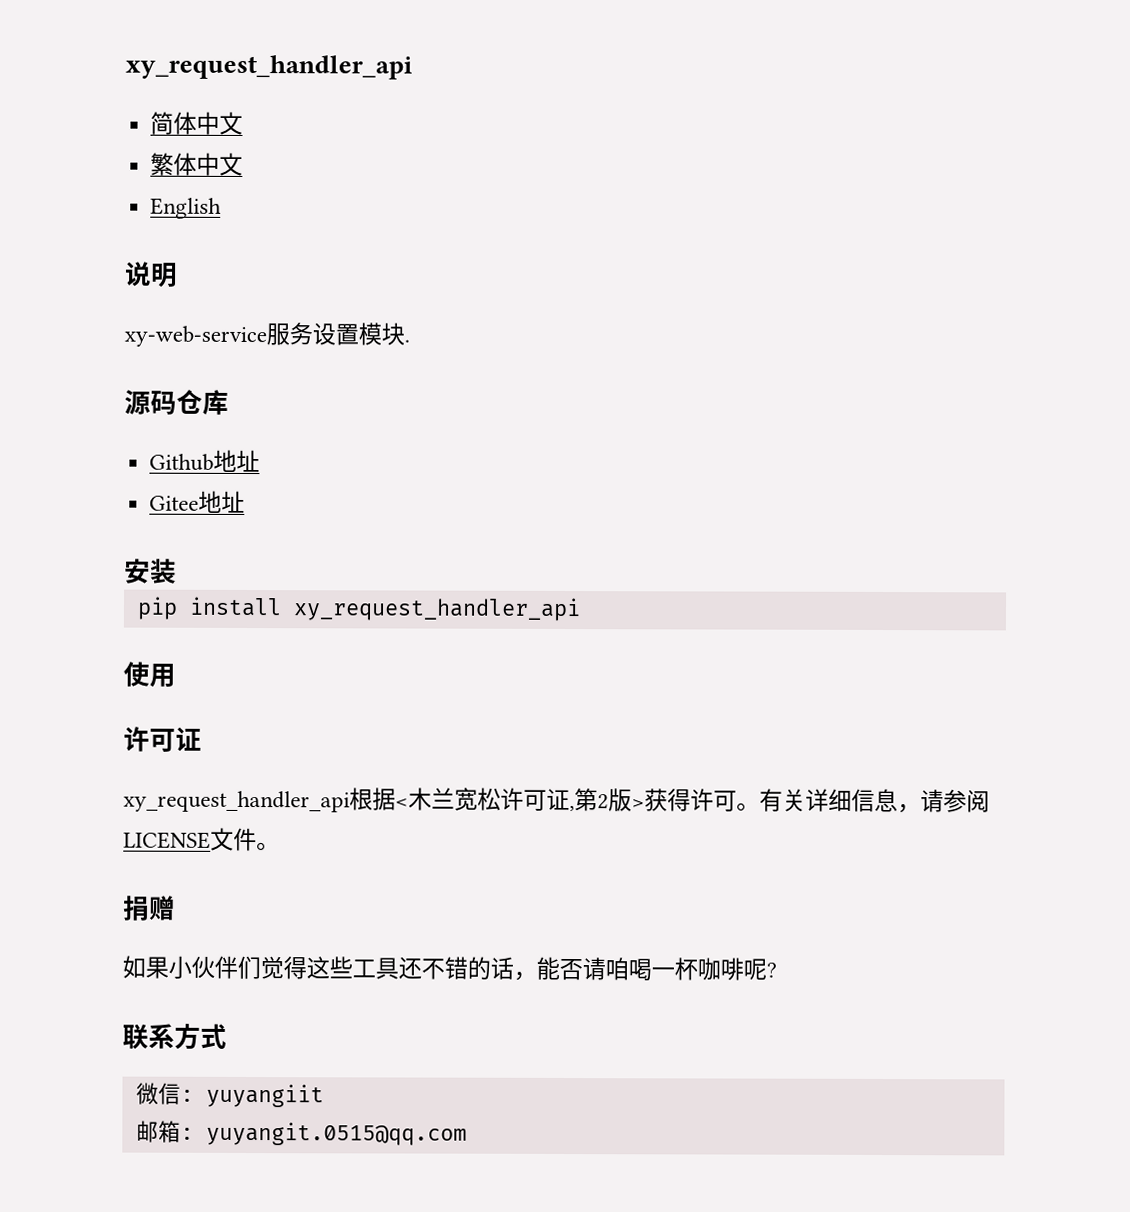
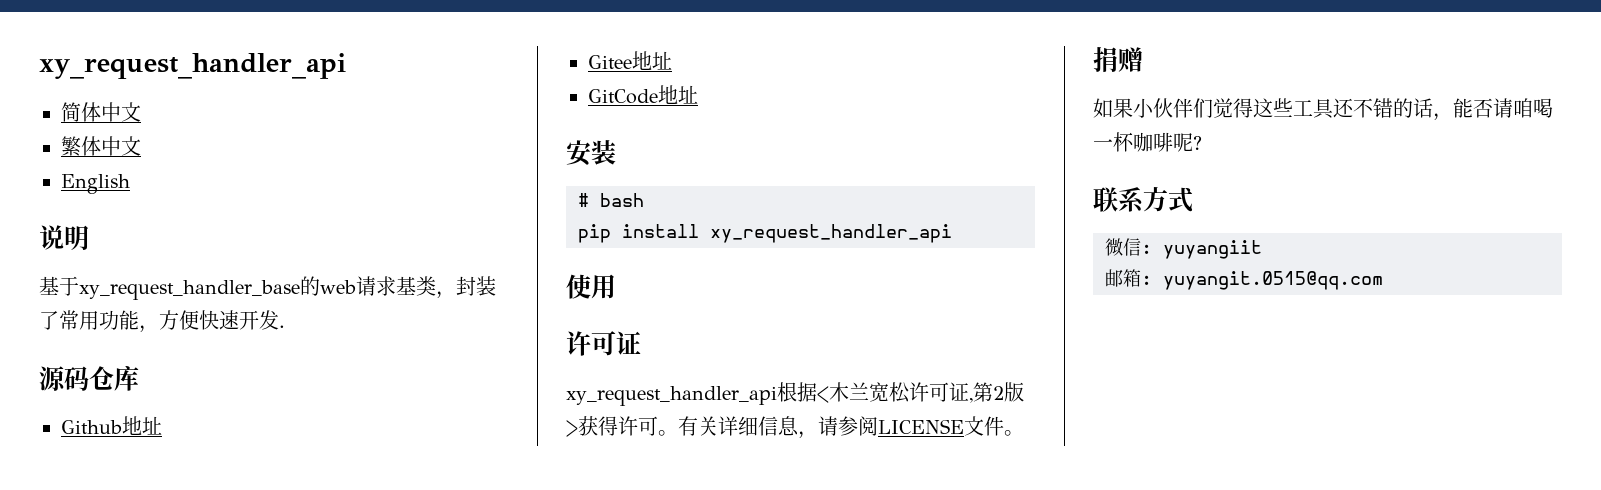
[124,322,405,348] xy-web-service服务设置模块 -> [39,276,496,300] [39,310,279,333] 基于xy_request_handler_base的web请求基类，封装了常用功能，方便快速开发
(246, 501) none -> [588,85,698,104] // GitCode地址
(177, 571) none -> [578,193,644,207] // # bash

